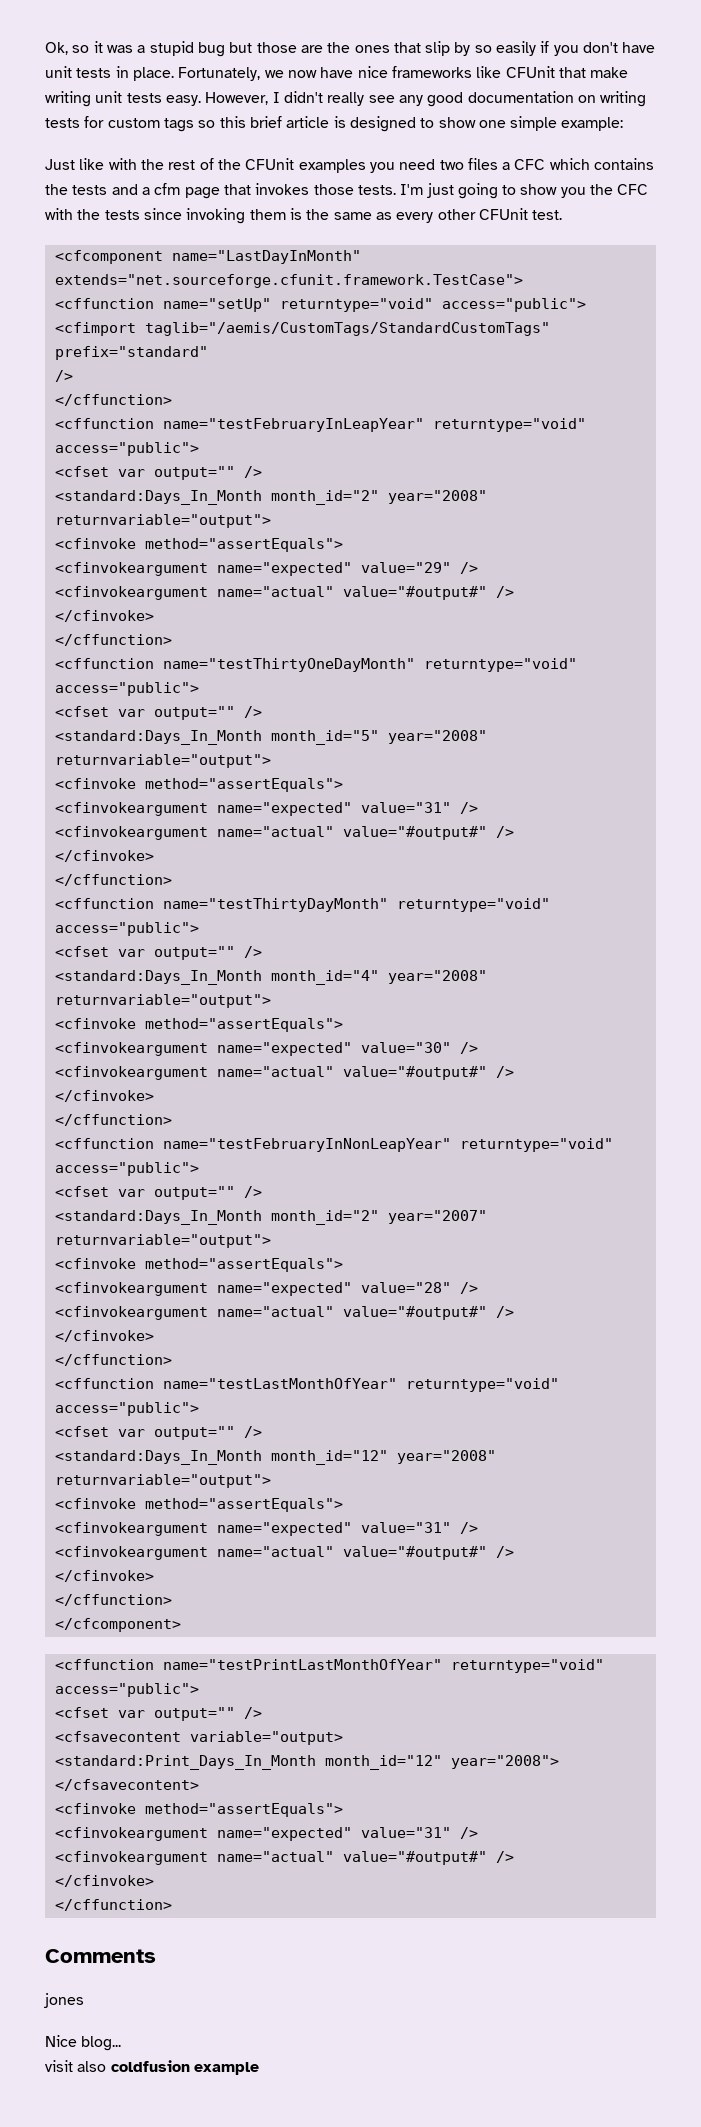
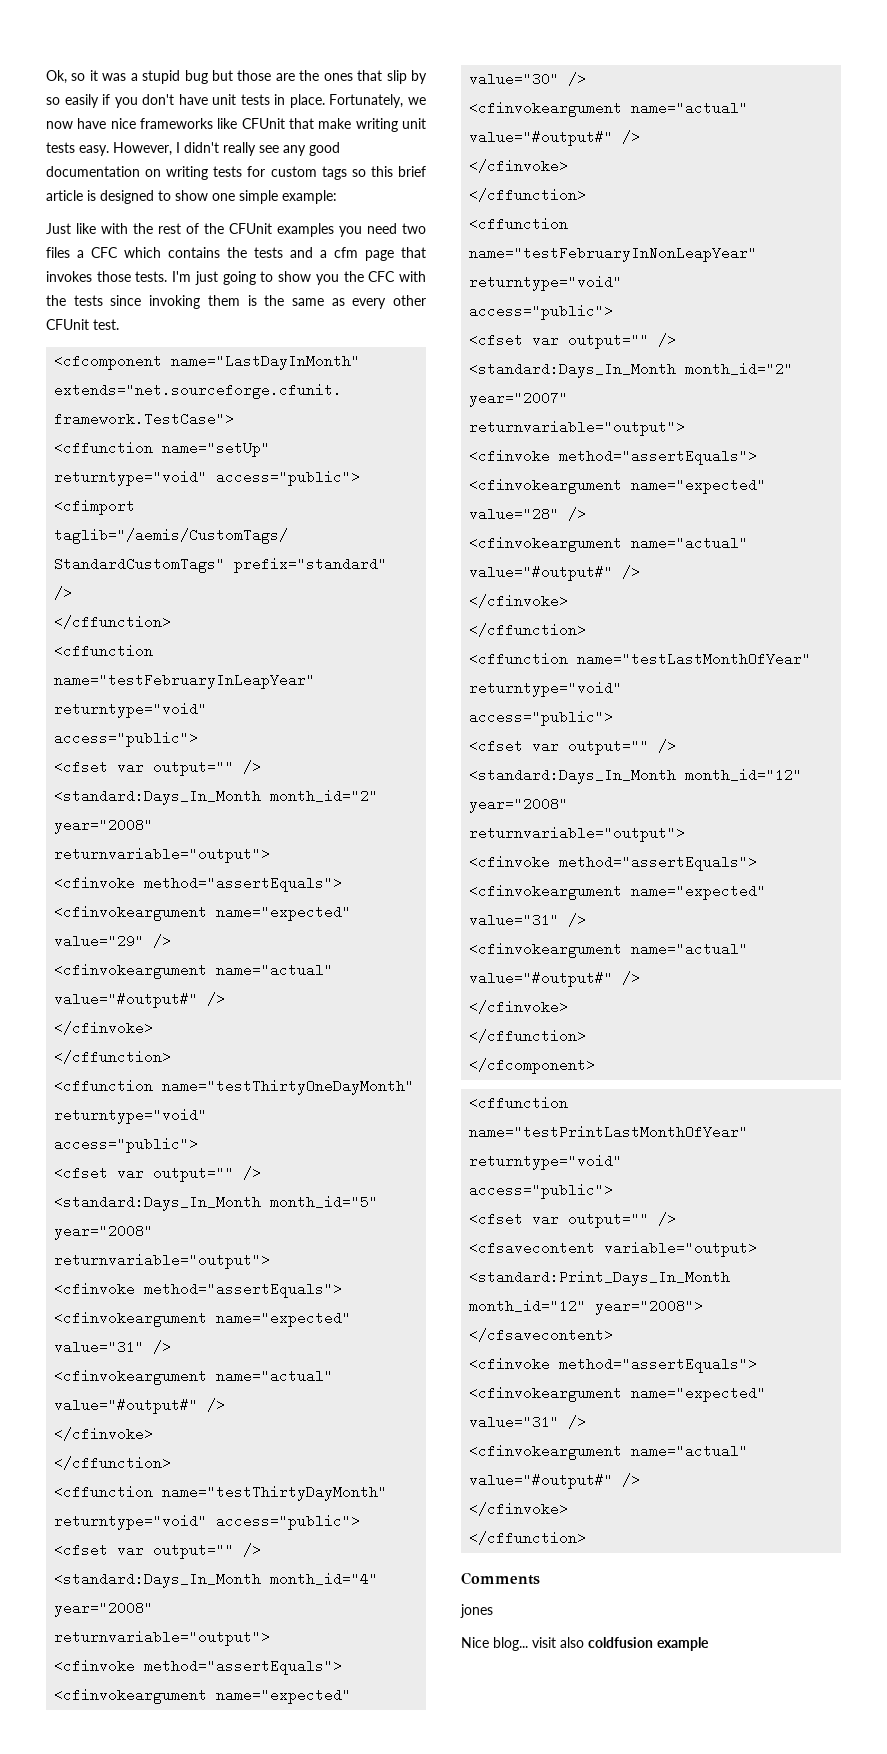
(122, 2043) // -> (528, 1644) none

